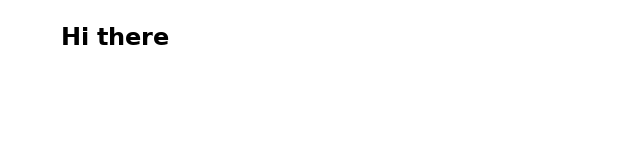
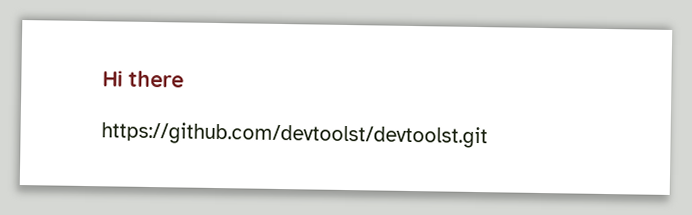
(169, 36) none -> [101,121,488,149] // https://github.com/devtoolst/devtoolst.git

